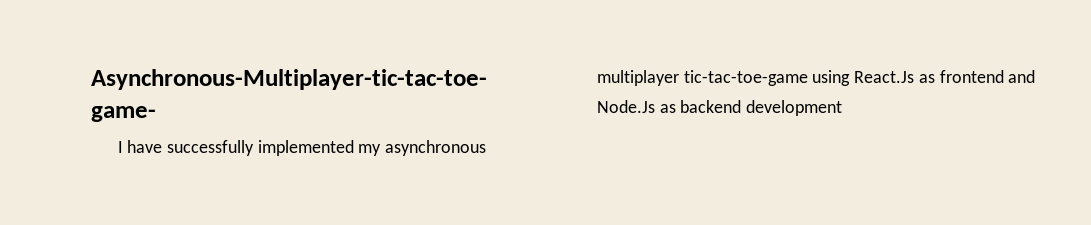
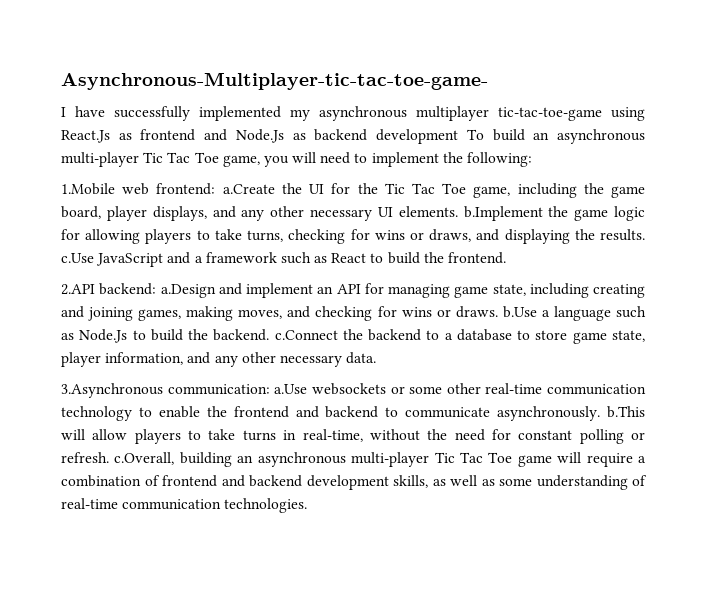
(843, 108) none -> [466,129,645,144] [61,152,533,167] [61,183,645,198] [61,206,645,221] [61,229,645,244] [61,252,507,267] [61,283,645,298] [61,306,646,321] [61,329,645,344] [61,352,377,367] [61,383,646,398] [61,406,645,421] [61,429,645,444] [61,452,646,467] [61,475,647,490] [61,498,308,513] To build an asynchronous multi-player Tic Tac Toe game, you will need to implement the following: // 1.Mobile web frontend: a.Create the UI for the Tic Tac Toe game, including the game board, player displays, and any other necessary UI elements. b.Implement the game logic for allowing players to take turns, checking for wins or draws, and displaying the results. c.Use JavaScript and a framework such as React to build the frontend. // 2.API backend: a.Design and implement an API for managing game state, including creating and joining games, making moves, and checking for wins or draws. b.Use a language such as Node.Js to build the backend. c.Connect the backend to a database to store game state, player information, and any other necessary data. // 3.Asynchronous communication: a.Use websockets or some other real-time communication technology to enable the frontend and backend to communicate asynchronously. b.This will allow players to take turns in real-time, without the need for constant polling or refresh. c.Overall, building an asynchronous multi-player Tic Tac Toe game will require a combination of frontend and backend development skills, as well as some understanding of real-time communication technologies.

